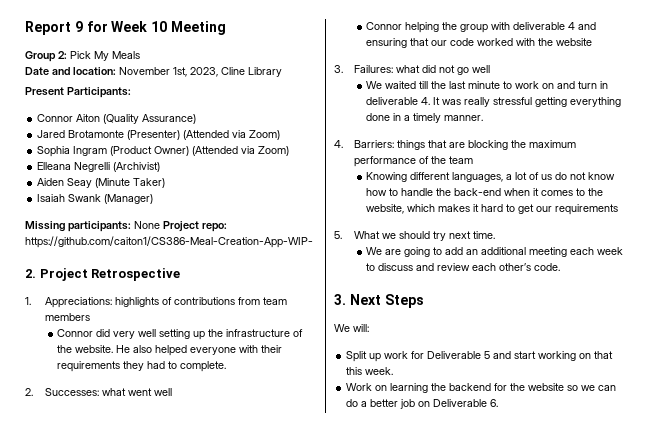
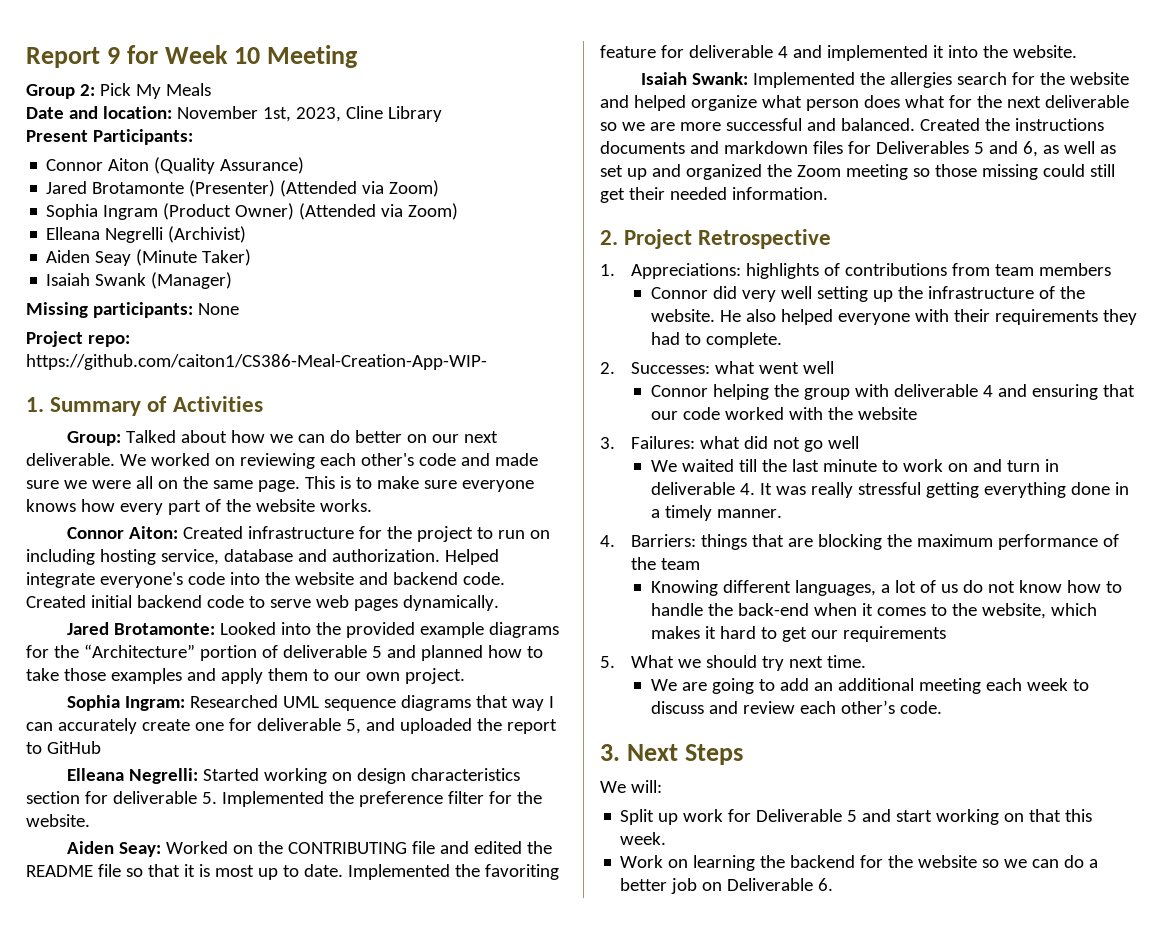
(160, 225) none -> (239, 309) //
(313, 242) none -> [26,396,263,416] [67,430,499,446] [26,453,538,469] [26,476,534,492] [26,499,372,515] [67,526,551,542] [26,549,499,565] [26,572,505,588] [26,595,499,611] [67,622,560,638] [26,644,543,661] [26,668,465,684] [67,695,555,711] [26,718,557,734] [26,741,101,754] [67,768,521,784] [26,791,542,807] [26,814,90,827] [67,841,553,857] [26,864,559,880] [600,45,1077,61] [641,72,1130,88] [600,95,1129,111] [600,118,1104,131] [600,141,1116,157] [600,164,1115,180] [600,187,828,203] // 1. Summary of Activities // Group: Talked about how we can do better on our next deliverable. We worked on reviewing each other's code and made sure we were all on the same page. This is to make sure everyone knows how every part of the website works. // Connor Aiton: Created infrastructure for the project to run on including hosting service, database and authorization. Helped integrate everyone's code into the website and backend code. Created initial backend code to serve web pages dynamically. // Jared Brotamonte: Looked into the provided example diagrams for the “Architecture” portion of deliverable 5 and planned how to take those examples and apply them to our own project. // Sophia Ingram: Researched UML sequence diagrams that way I can accurately create one for deliverable 5, and uploaded the report to GitHub // Elleana Negrelli: Started working on design characteristics section for deliverable 5. Implemented the preference filter for the website. // Aiden Seay: Worked on the CONTRIBUTING file and edited the README file so that it is most up to date. Implemented the favoriting feature for deliverable 4 and implemented it into the website. // Isaiah Swank: Implemented the allergies search for the website and helped organize what person does what for the next deliverable so we are more successful and balanced. Created the instructions documents and markdown files for Deliverables 5 and 6, as well as set up and organized the Zoom meeting so those missing could still get their needed information.

